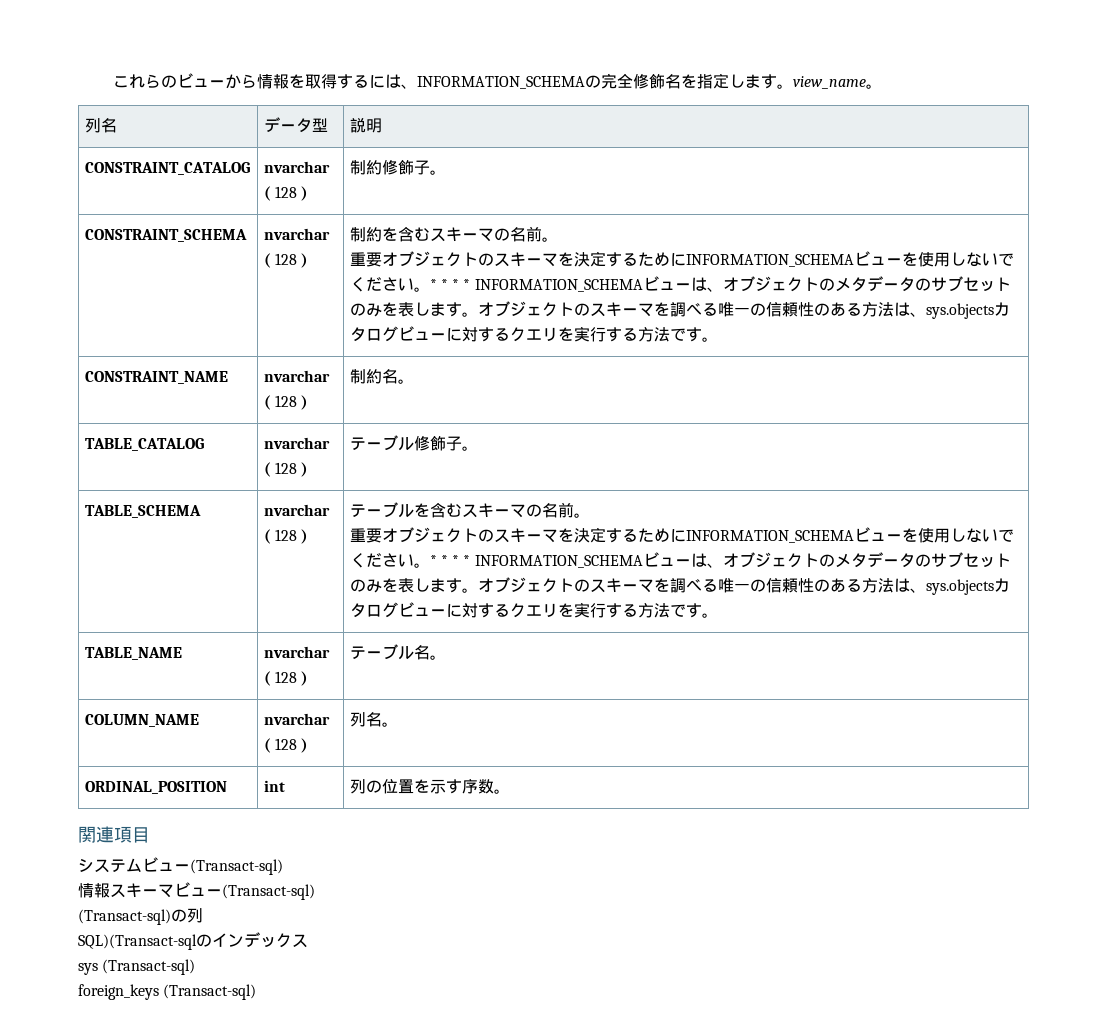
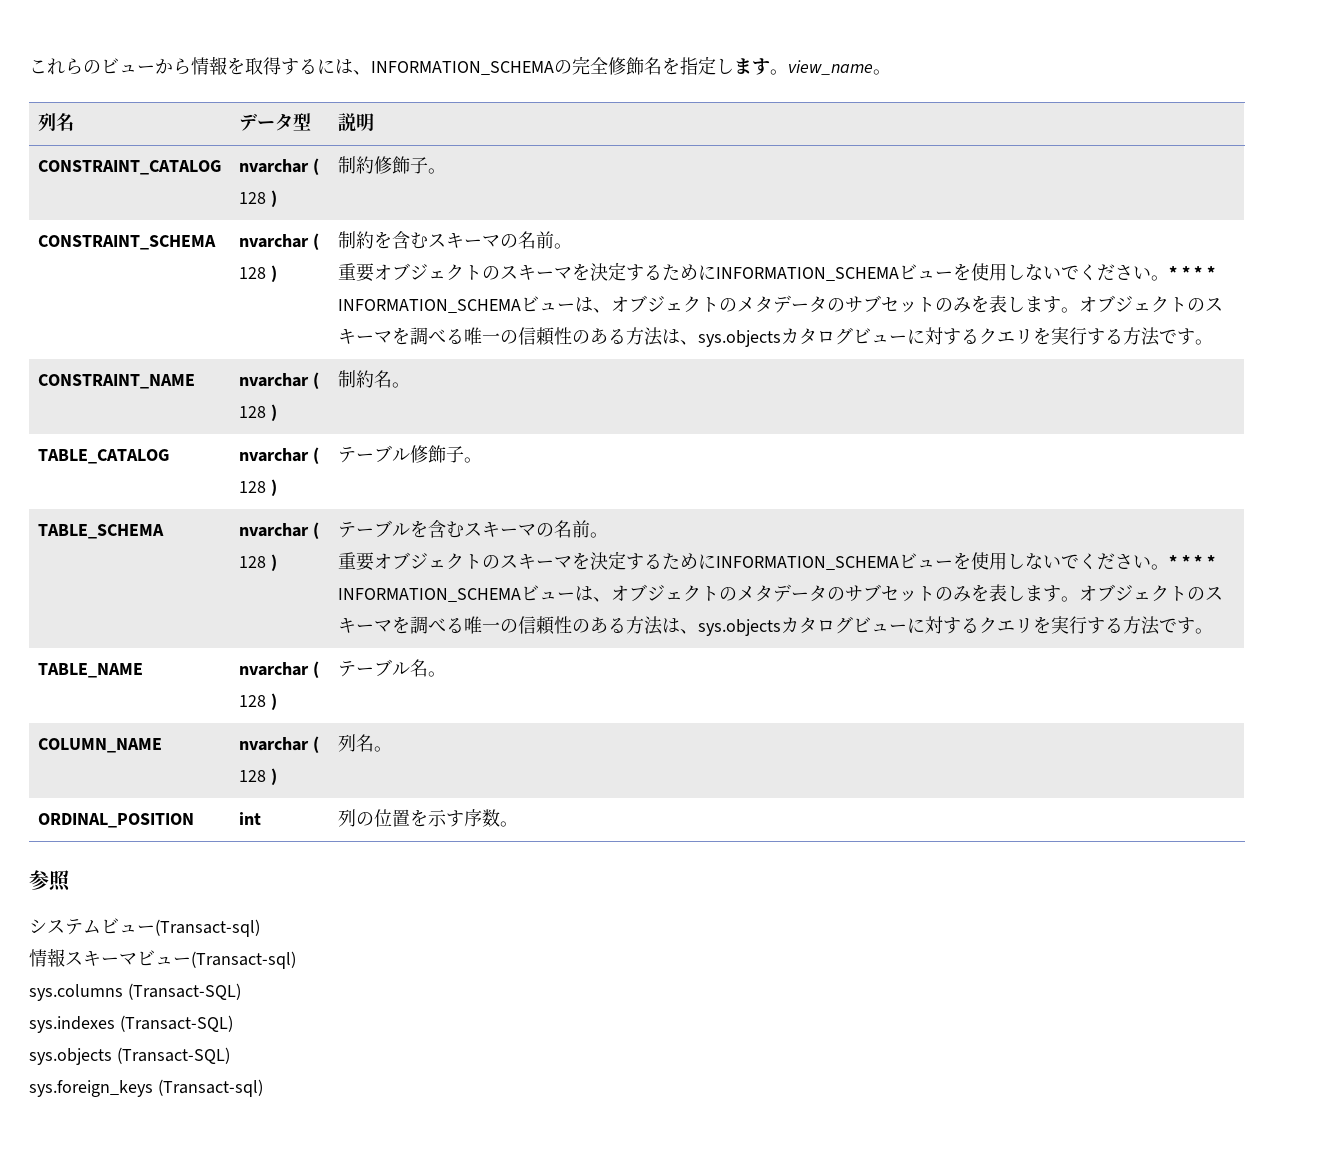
[78,826,150,843] 関連項目 -> [29,870,71,892] 参照
[78,908,203,925] [78,932,308,950] [78,959,196,975] [78,984,159,1000] (Transact-sql)の列 // SQL)(Transact-sqlのインデックス // sys (Transact-sql) // foreign_keys -> [29,983,241,1001] [29,1015,233,1033] [29,1047,230,1065] [29,1080,153,1097] sys.columns (Transact-SQL) // sys.indexes (Transact-SQL) // sys.objects (Transact-SQL) // sys.foreign_keys

